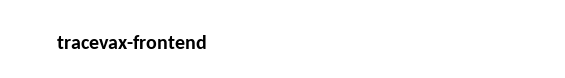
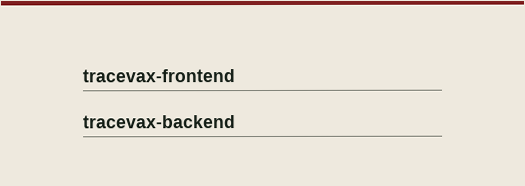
(207, 42) none -> [83,115,236,129] // tracevax-backend

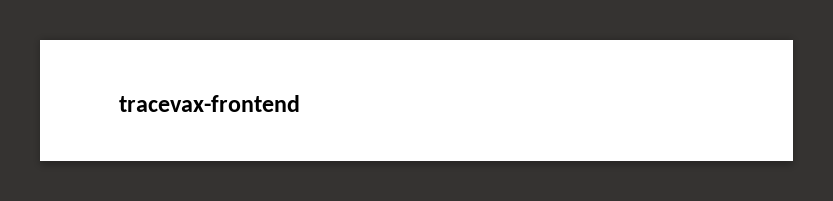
[83,115,236,129] // tracevax-backend -> (300, 103) none

